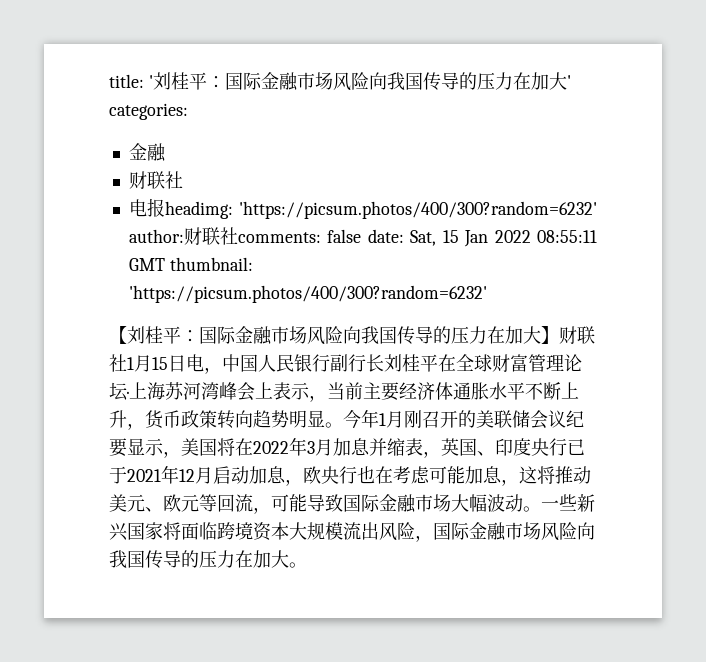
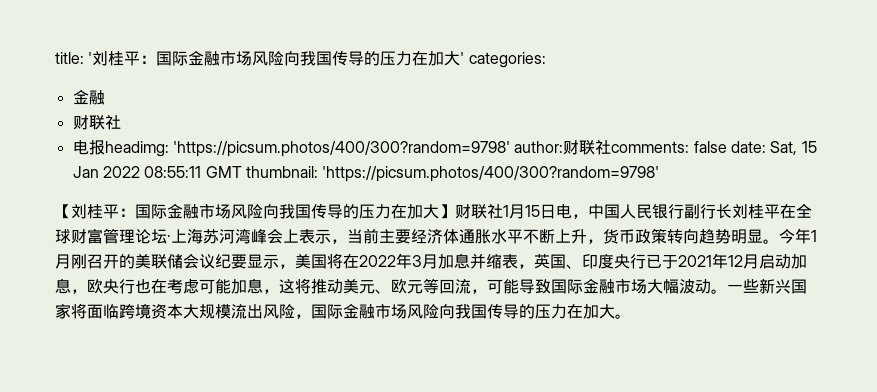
[238,201,597,219] 'https://picsum.photos/400/300?random=6232' -> [172,141,510,157] 'https://picsum.photos/400/300?random=9798'
[128,285,487,303] 'https://picsum.photos/400/300?random=6232' -> [322,166,660,182] 'https://picsum.photos/400/300?random=9798'

